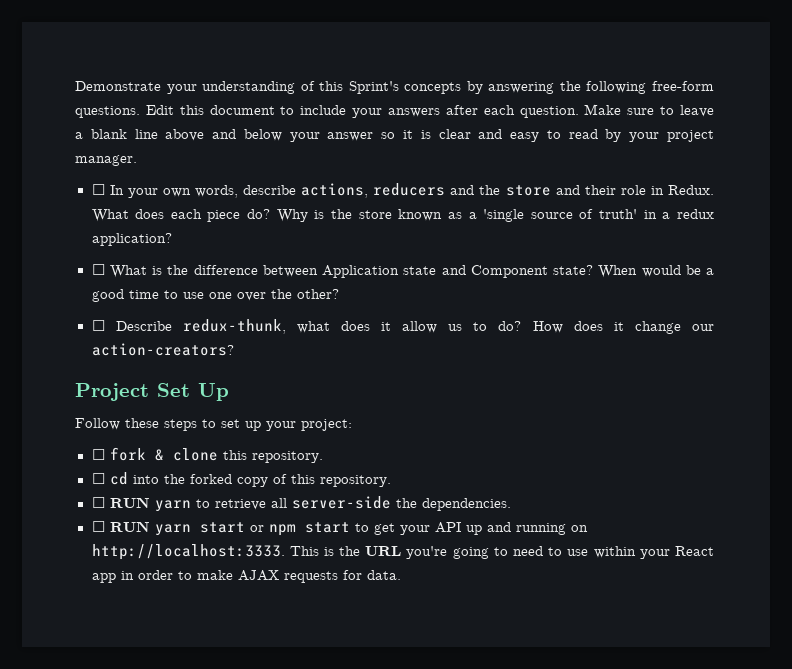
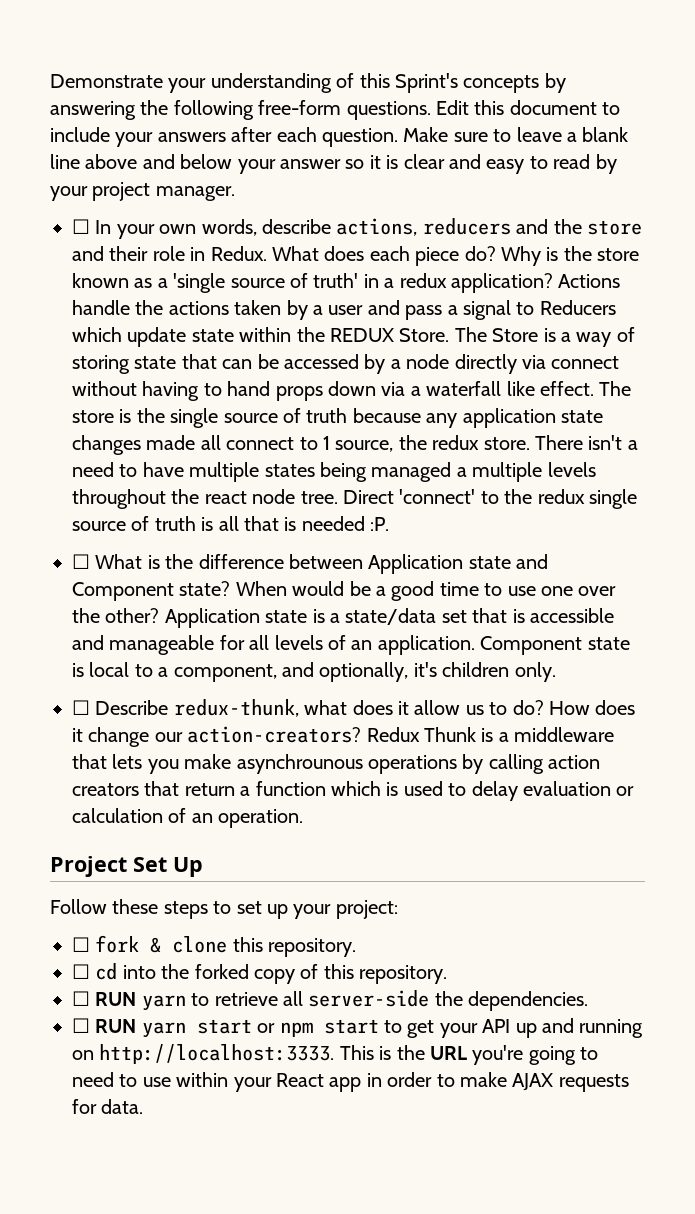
(172, 239) none -> [558,274,621,288] [72,300,616,320] [72,327,635,347] [72,354,620,374] [72,381,632,401] [72,408,603,428] [72,435,638,455] [72,462,596,482] [72,489,637,509] [72,516,390,531] Actions handle the actions taken by a user and pass a signal to Reducers which update state within the REDUX Store. The Store is a way of storing state that can be accessed by a node directly via connect without having to hand props down via a waterfall like effect. The store is the single source of truth because any application state changes made all connect to 1 source, the redux store. There isn't a need to have multiple states being managed a multiple levels throughout the react node tree. Direct 'connect' to the redux single source of truth is all that is needed :P.
(339, 294) none -> [164,608,614,628] [72,635,630,655] [72,662,556,682] Application state is a state/data set that is accessible and manageable for all levels of an application. Component state is local to a component, and optionally, it's children only.
(234, 349) none -> [366,727,615,742] [72,754,601,774] [72,781,635,801] [72,808,304,828] Redux Thunk is a middleware that lets you make asynchrounous operations by calling action creators that return a function which is used to delay evaluation or calculation of an operation.

